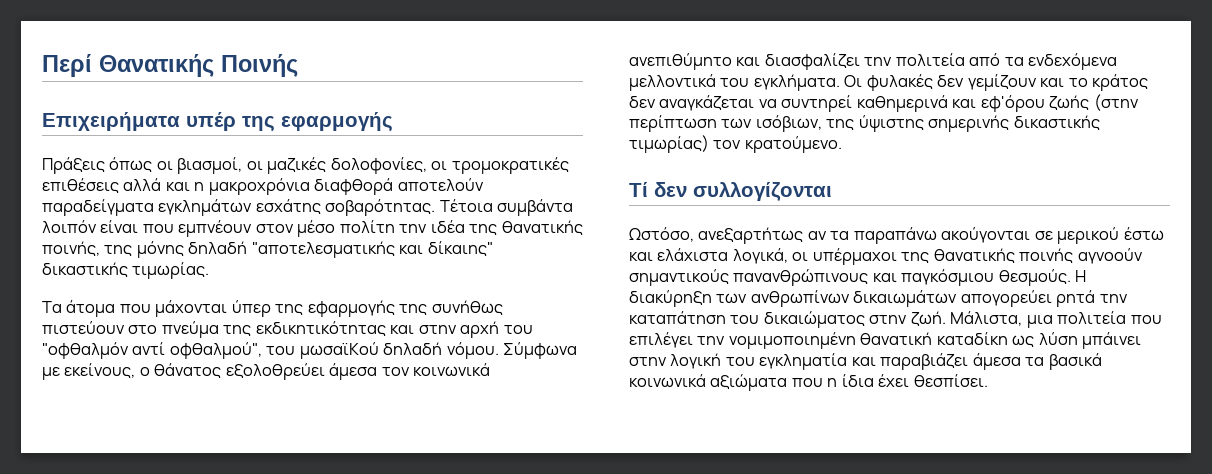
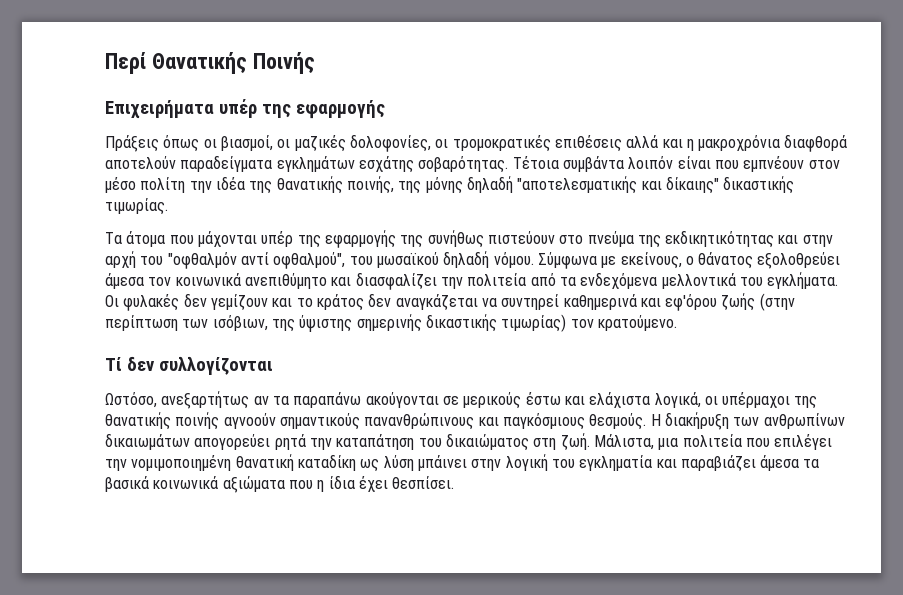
[231,300,271,317] ύπερ -> [261,231,294,247] υπέρ
[299,342,379,359] μωσαϊΚού -> [376,252,439,268] μωσαϊκού
[1057,227,1120,244] μερικού -> [463,392,522,409] μερικούς
[901,269,995,286] παγκόσμιου -> [502,413,585,430] παγκόσμιους
[629,290,712,307] διακύρηξη -> [664,412,729,430] διακήρυξη
[869,315,908,324] στην -> [533,438,557,450] στη

